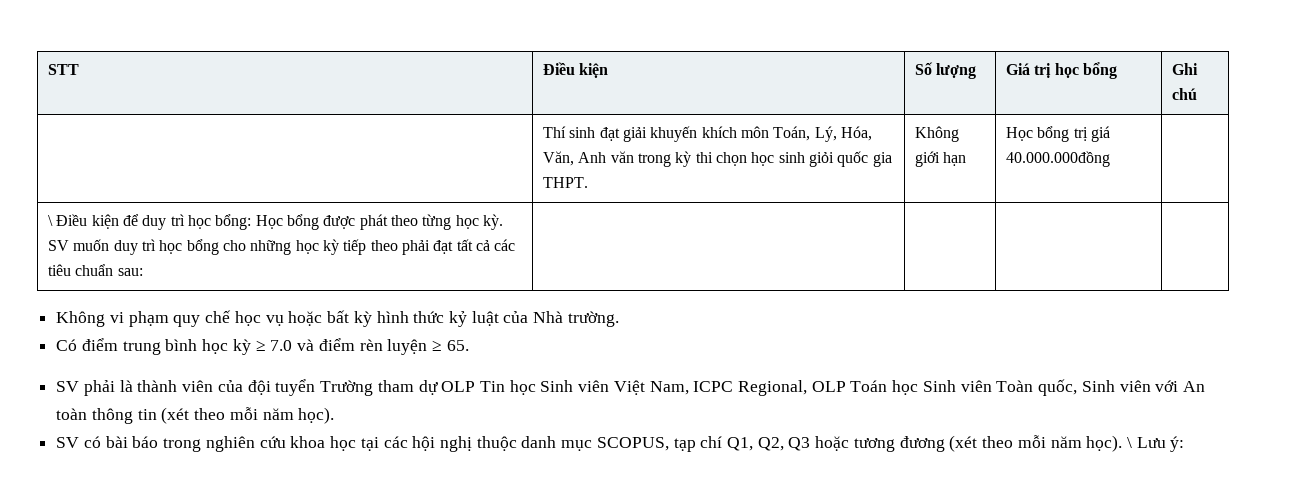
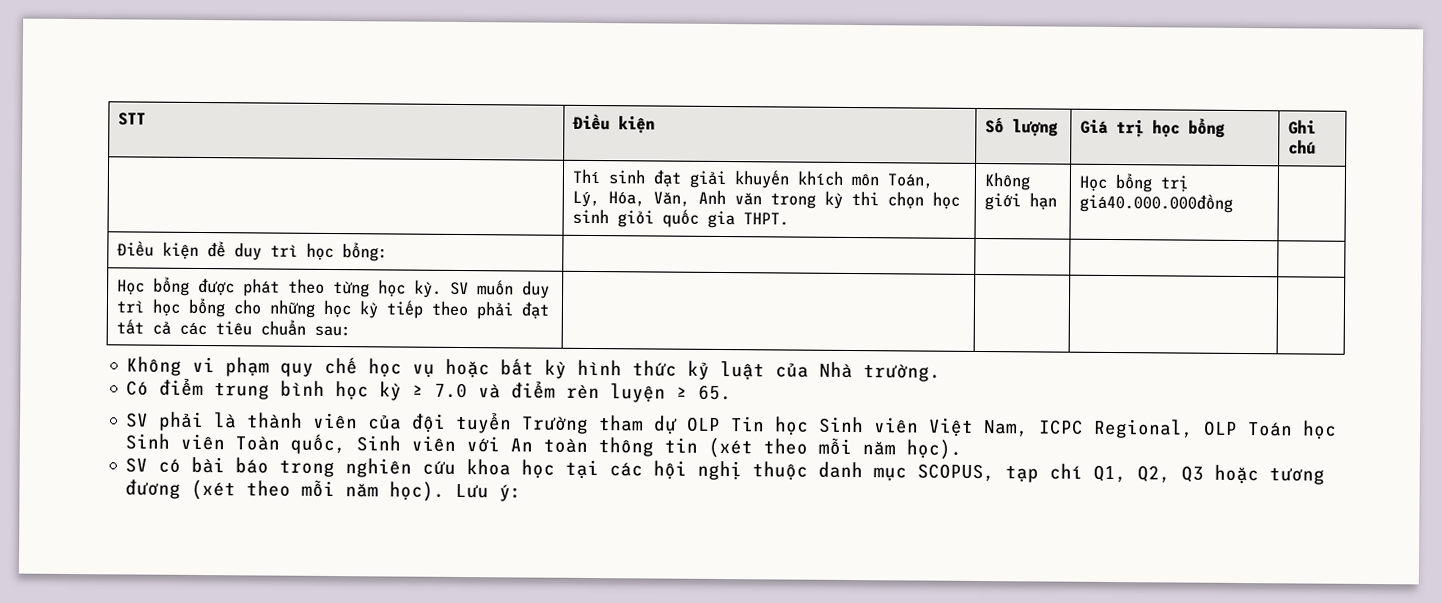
[1091,126,1111,142] [1006,151,1111,167] [48,215,54,226] giá 40.000.000đồng | // \ -> [1078,193,1233,213] giá40.000.000đồng | //
(252, 222) none -> (388, 252) | | | | //
[1127,437,1133,448] \ -> (446, 491) none

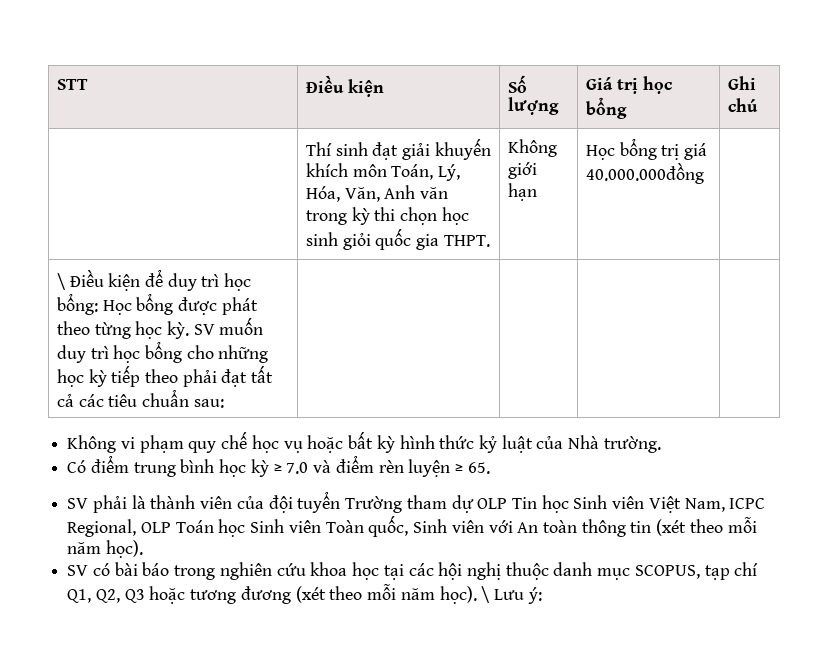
[1078,193,1233,213] giá40.000.000đồng | // -> [683,143,707,160] [585,162,704,184] [56,273,65,290] giá 40.000.000đồng | // \
(388, 252) | | | | // -> (98, 304) none
(446, 491) none -> [481,586,490,603] \

